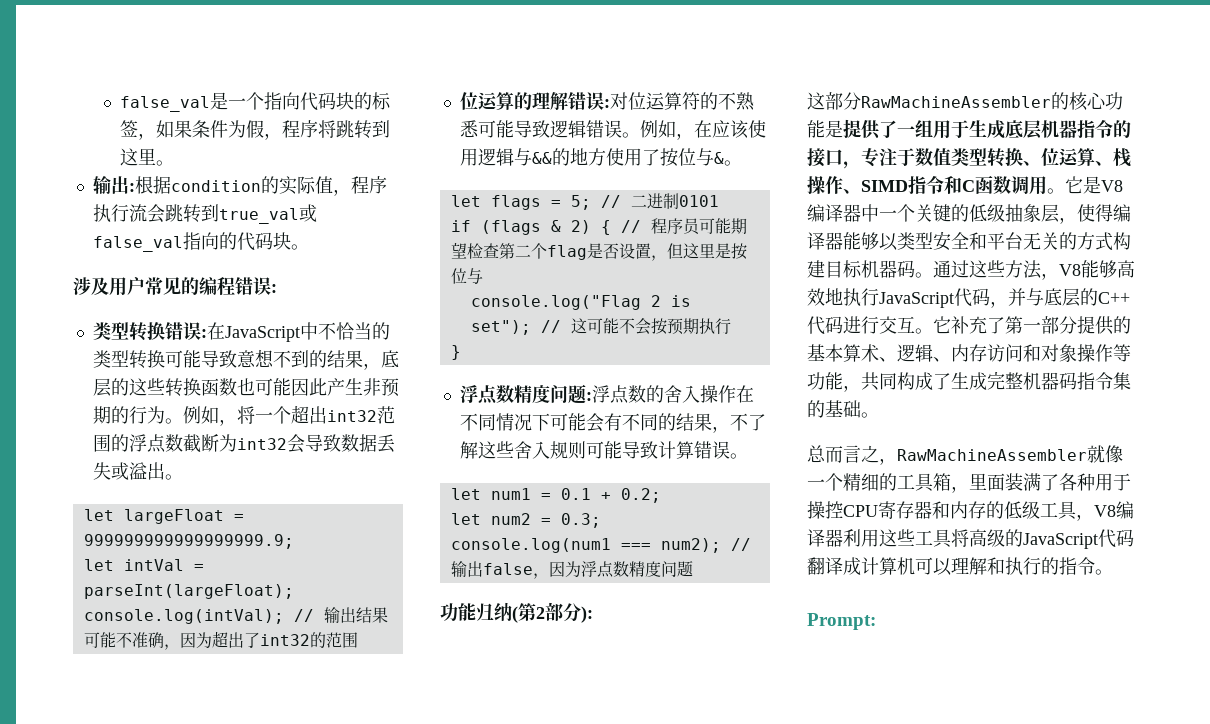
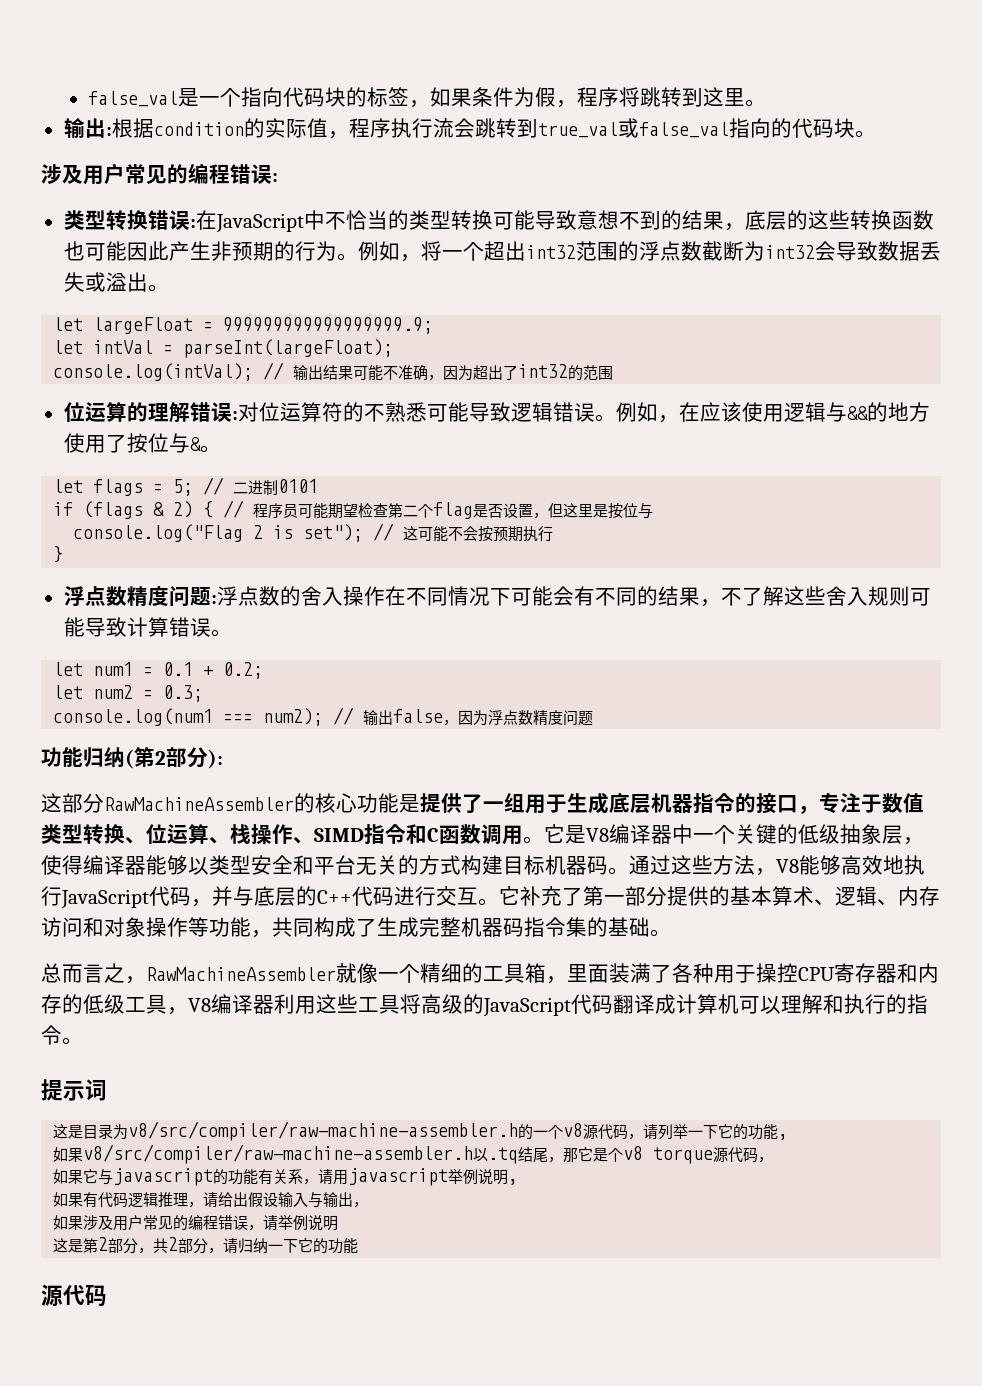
[807,613,876,630] Prompt: -> [41,1079,107,1101] [53,1121,789,1141] [53,1144,774,1164] [53,1168,519,1186] [53,1192,369,1208] [53,1215,339,1231] [53,1237,359,1254] [41,1284,107,1307] 提示词 // 这是目录为v8/src/compiler/raw-machine-assembler.h的一个v8源代码，请列举一下它的功能, // 如果v8/src/compiler/raw-machine-assembler.h以.tq结尾，那它是个v8 torque源代码， // 如果它与javascript的功能有关系，请用javascript举例说明, // 如果有代码逻辑推理，请给出假设输入与输出， // 如果涉及用户常见的编程错误，请举例说明 // 这是第2部分，共2部分，请归纳一下它的功能 // 源代码

